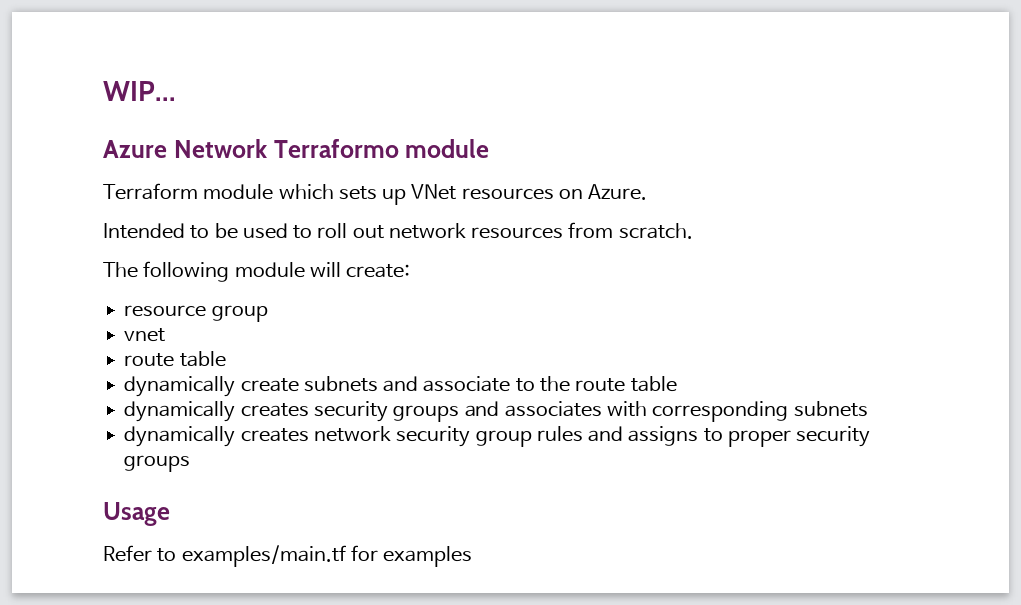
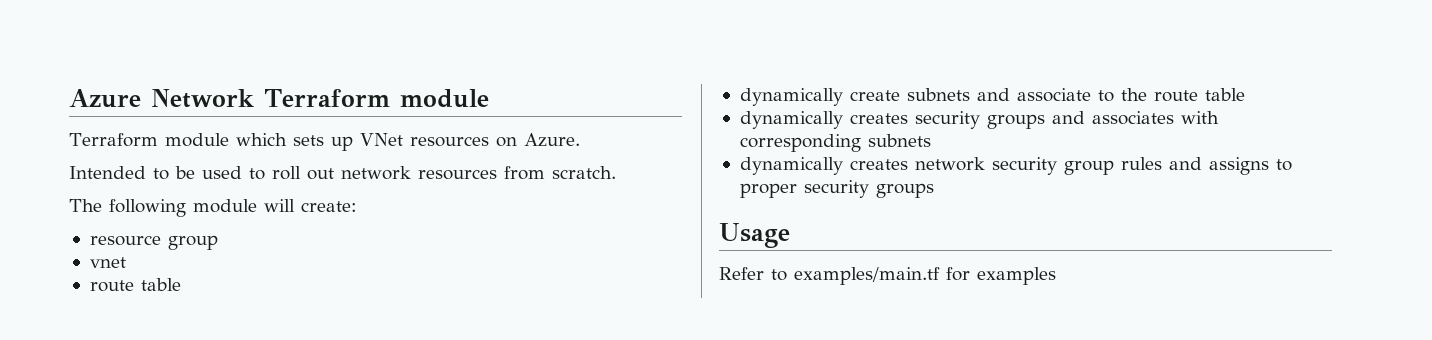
[103,81,176,101] WIP... // -> (69, 98) none
[273,139,399,158] Terraformo -> [264,89,390,107] Terraform

